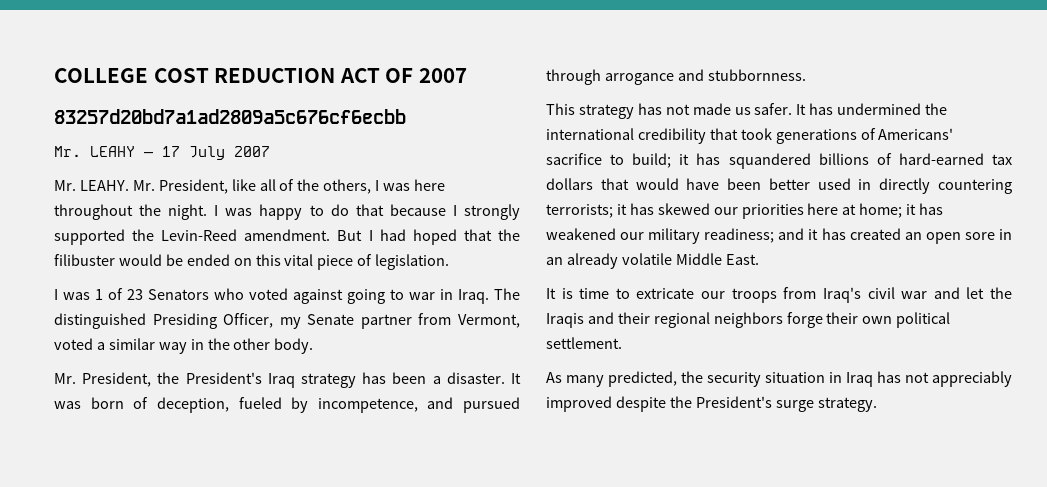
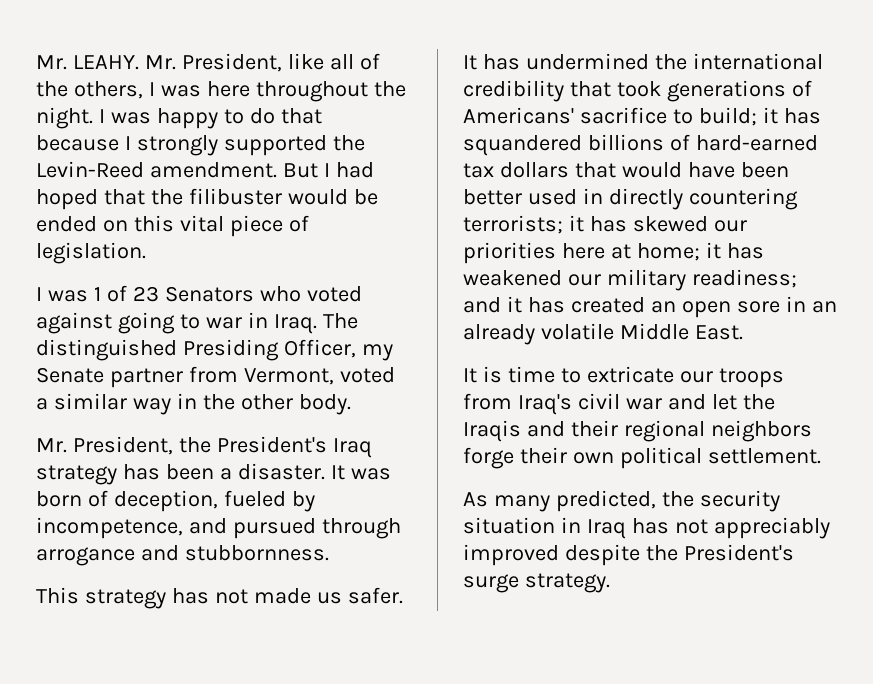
[54,68,467,83] [54,109,406,124] [54,146,270,160] COLLEGE COST REDUCTION ACT OF 2007 // 83257d20bd7a1ad2809a5c676cf6ecbb // Mr. LEAHY — 17 July 2007 // -> (36, 62) none

